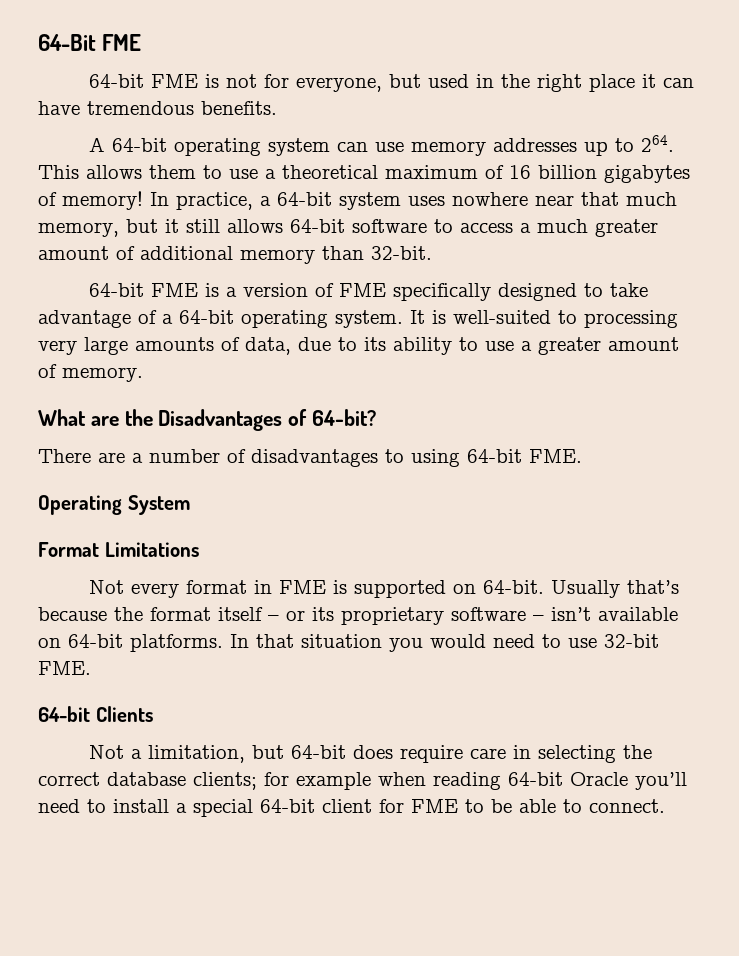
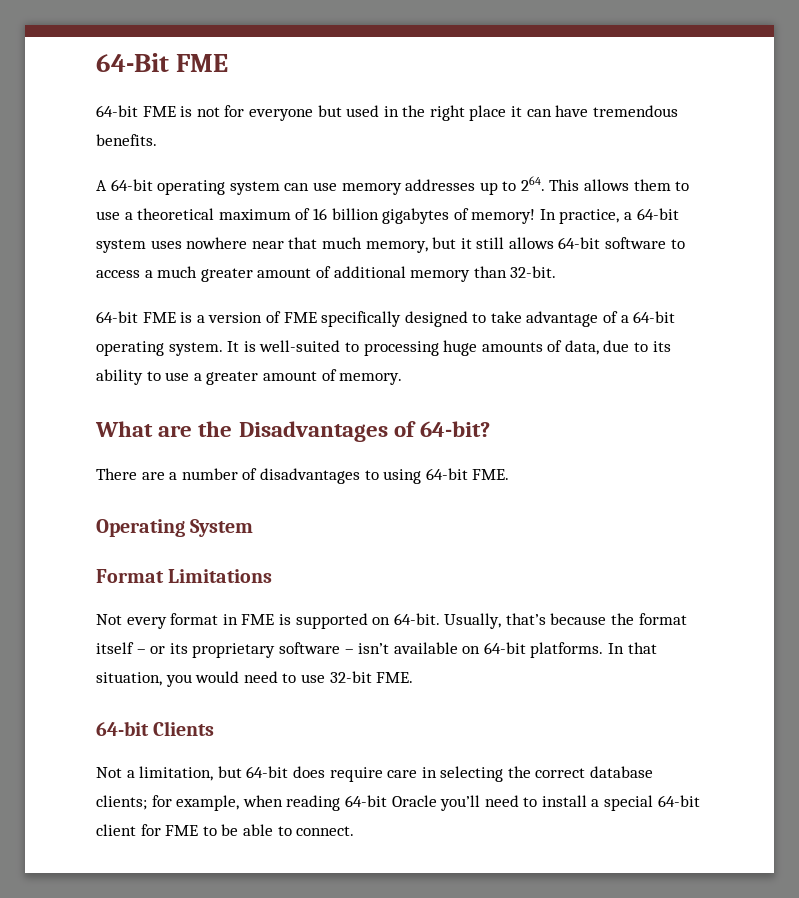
[296,77,383,92] everyone, -> [248,109,313,121] everyone
[38,337,128,355] very large -> [443,340,478,356] huge
[551,580,621,598] Usually -> [444,613,502,629] Usually,
[301,634,382,648] situation -> [96,672,162,686] situation,
[296,772,371,790] example -> [176,795,240,811] example,

